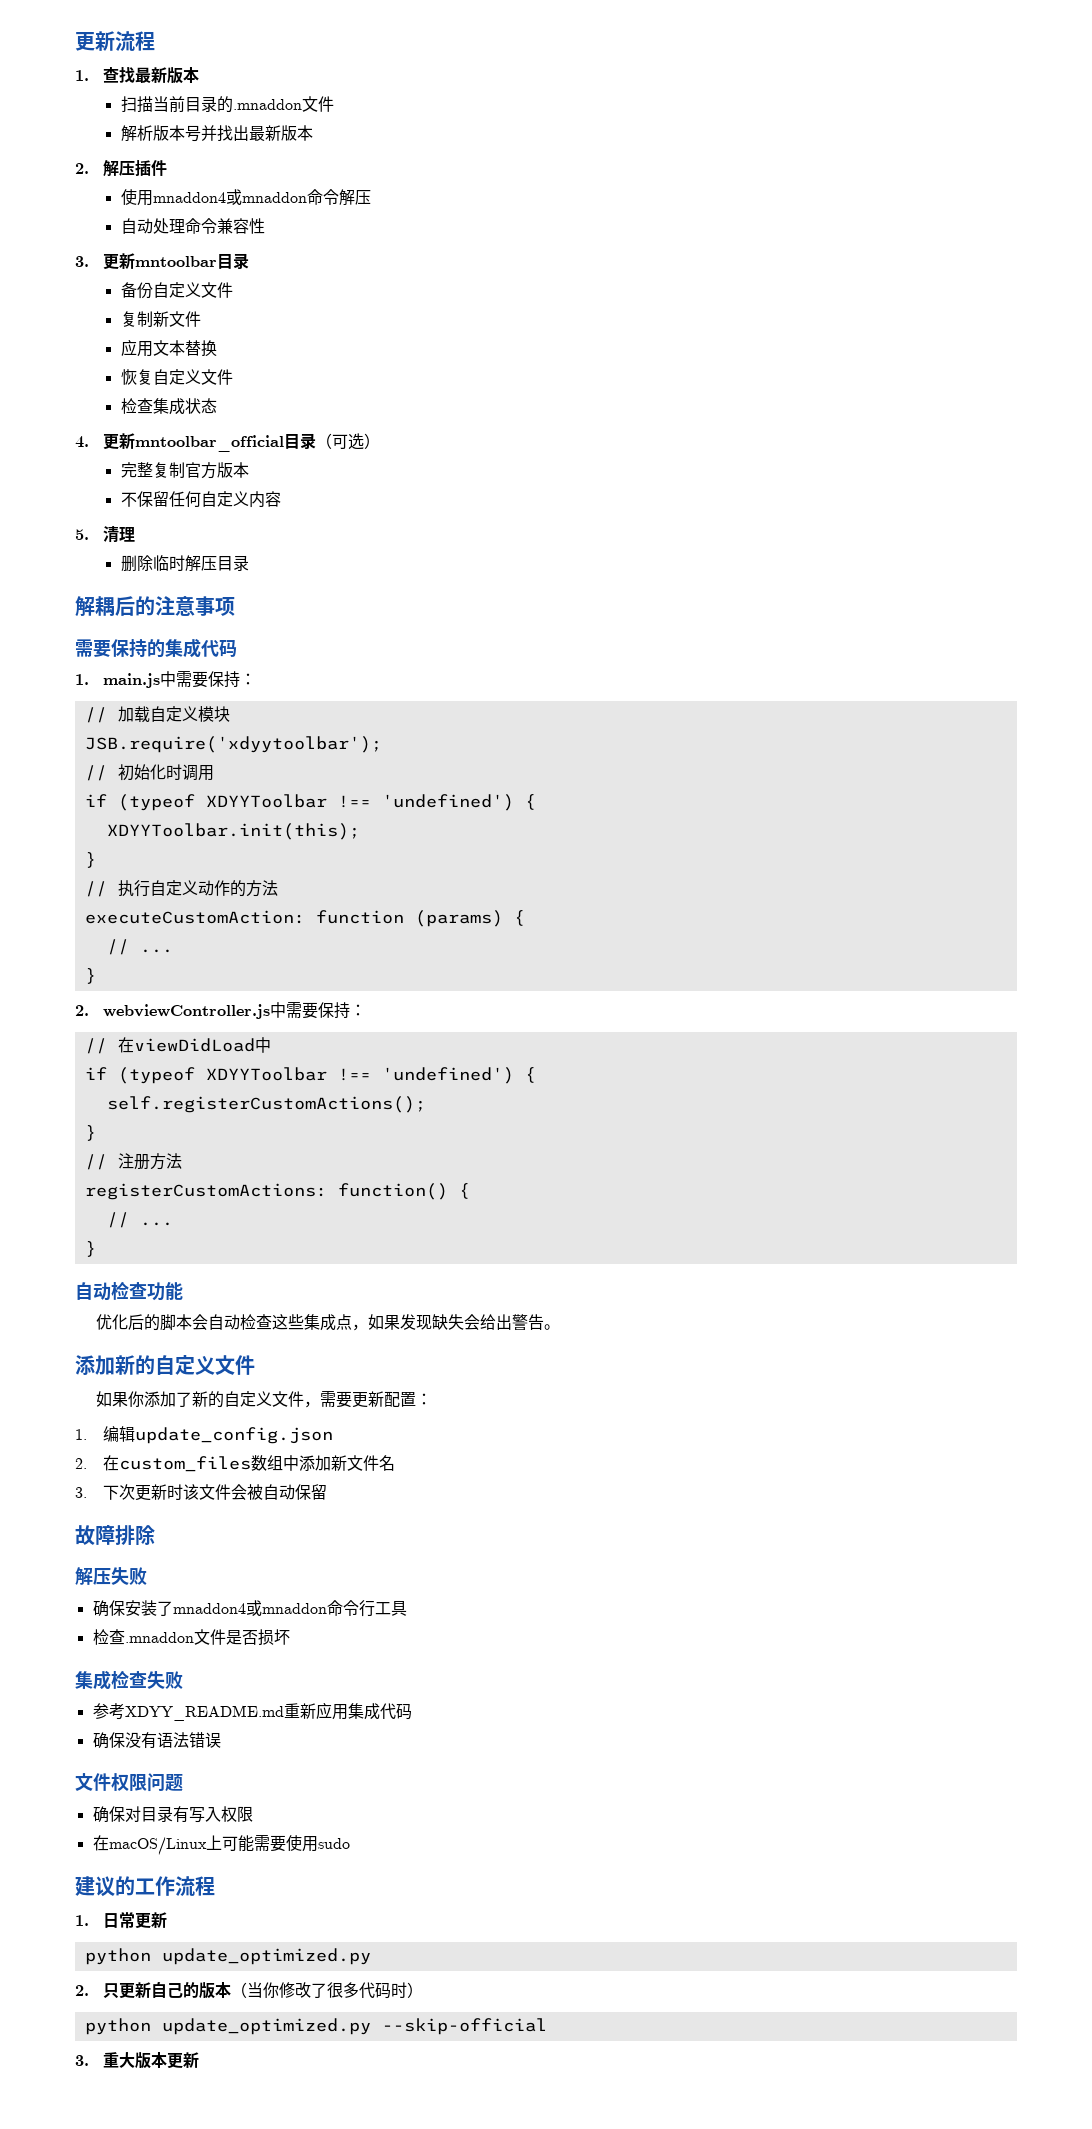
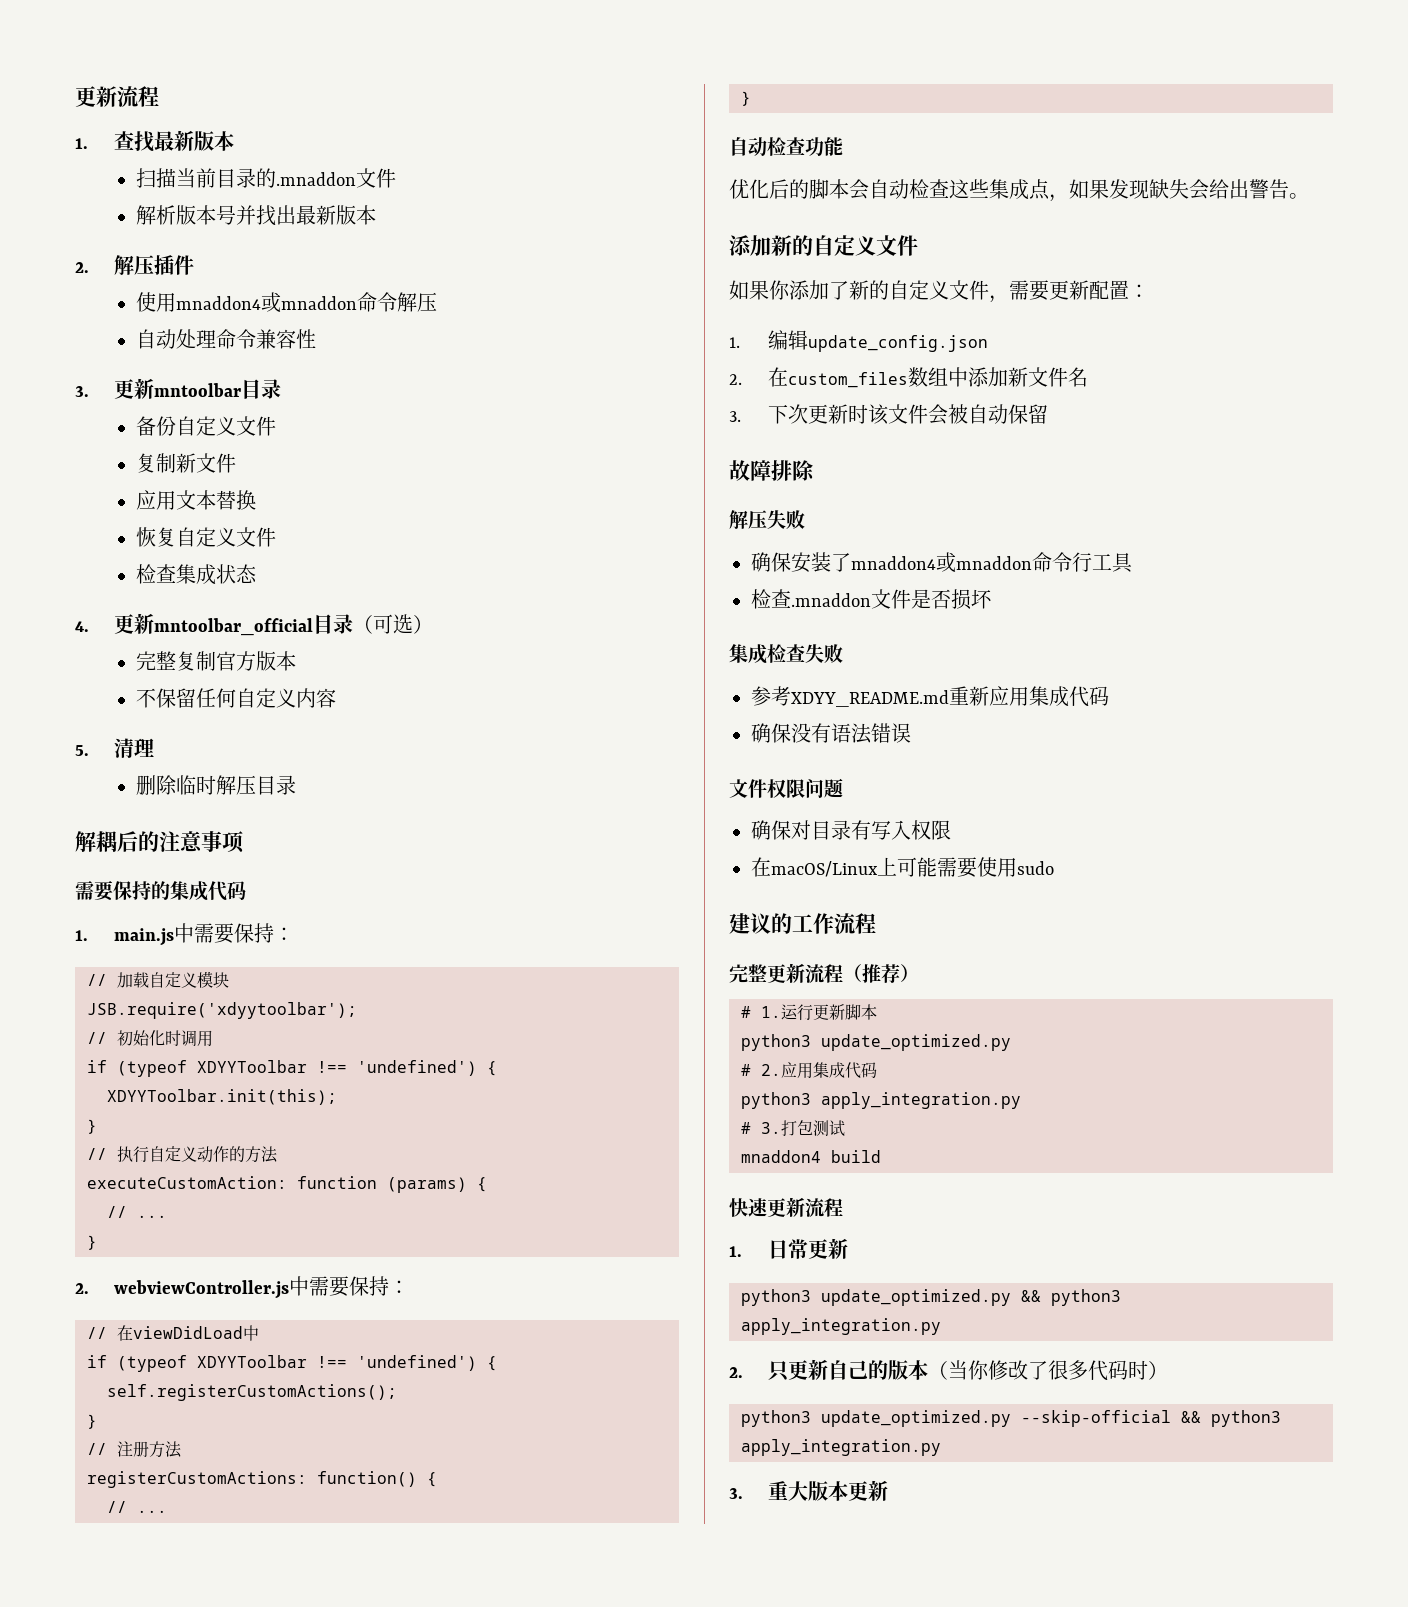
(215, 1886) none -> [729,963,919,983] [741,1004,877,1021] [741,1034,1011,1051] [741,1062,877,1079] [741,1092,1021,1109] [741,1120,845,1136] [741,1150,881,1163] [729,1197,843,1217] // 完整更新流程（推荐） // # 1.运行更新脚本 // python3 update_optimized.py // # 2.应用集成代码 // python3 apply_integration.py // # 3.打包测试 // mnaddon4 build // 快速更新流程
[84,1948,371,1965] python update_optimized.py -> [741,1289,1121,1306] [741,1318,941,1335] python3 update_optimized.py && python3 apply_integration.py
[84,2018,151,2035] python -> [741,1410,811,1427] python3
(547, 2026) none -> [1181,1410,1281,1427] [741,1439,941,1456] && python3 apply_integration.py

